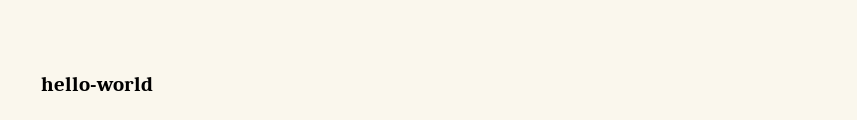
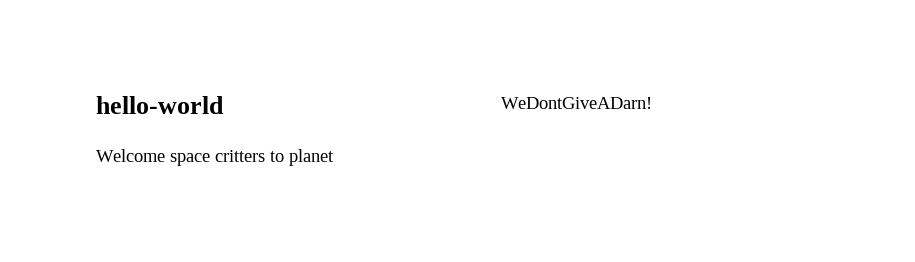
(153, 83) none -> [96,149,334,166] [501,97,652,109] // Welcome space critters to planet WeDontGiveADarn!

